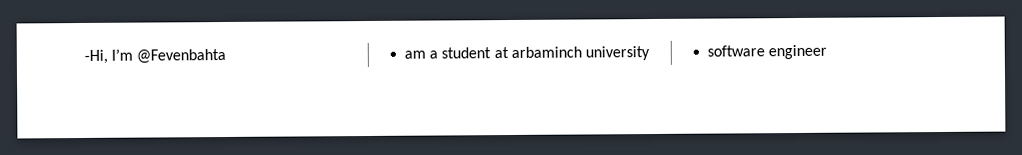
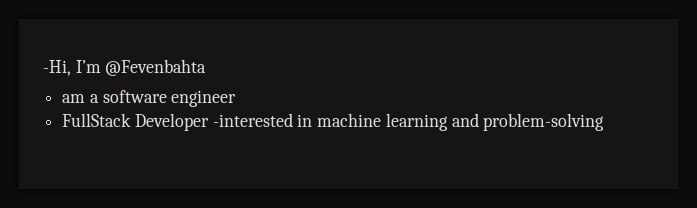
[441,46,650,61] [707,44,828,60] student at arbaminch university // software engineer -> [102,90,237,107] [62,113,605,131] software engineer // FullStack Developer -interested in machine learning and problem-solving

